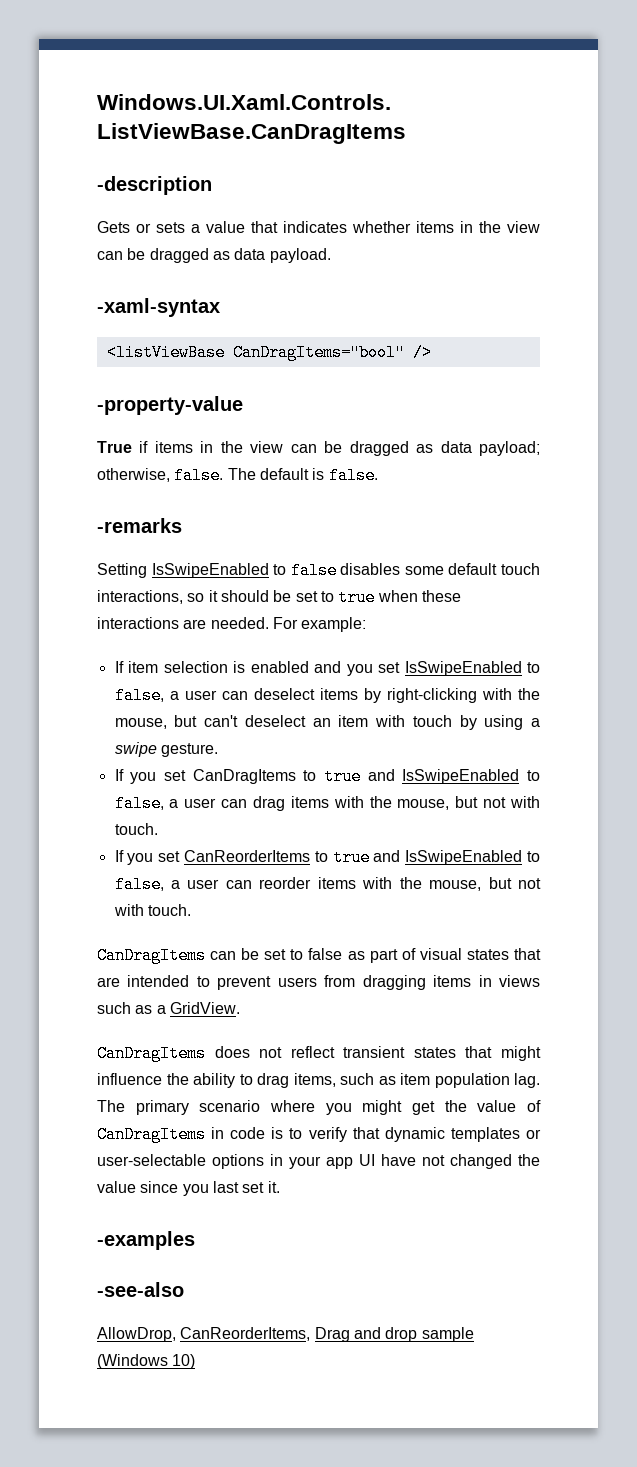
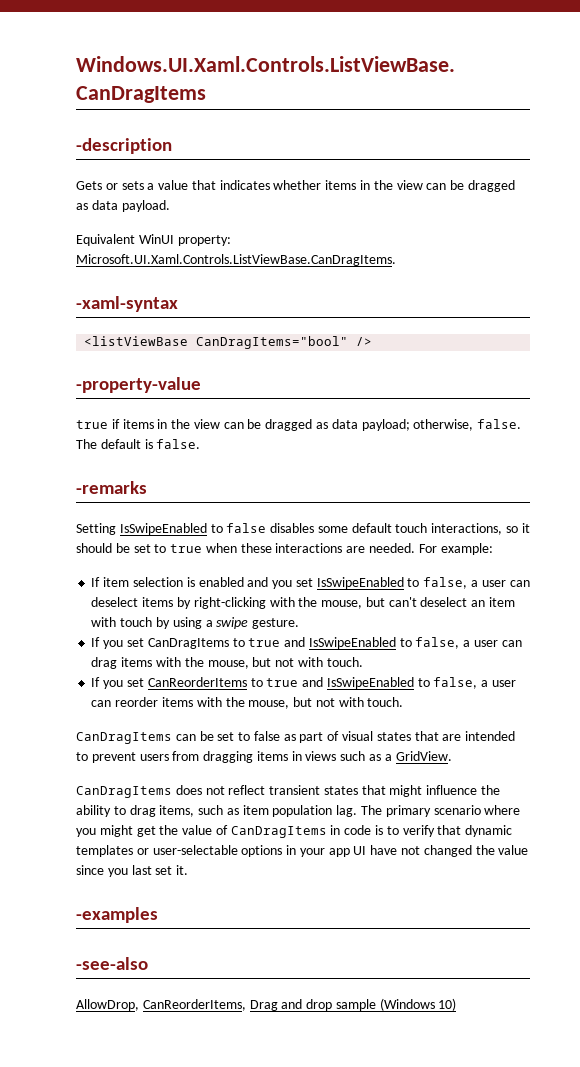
(331, 255) none -> [76,234,231,246] [76,254,396,266] // Equivalent WinUI property: Microsoft.UI.Xaml.Controls.ListViewBase.CanDragItems.
[97,441,132,453] True -> [76,420,108,429] true

